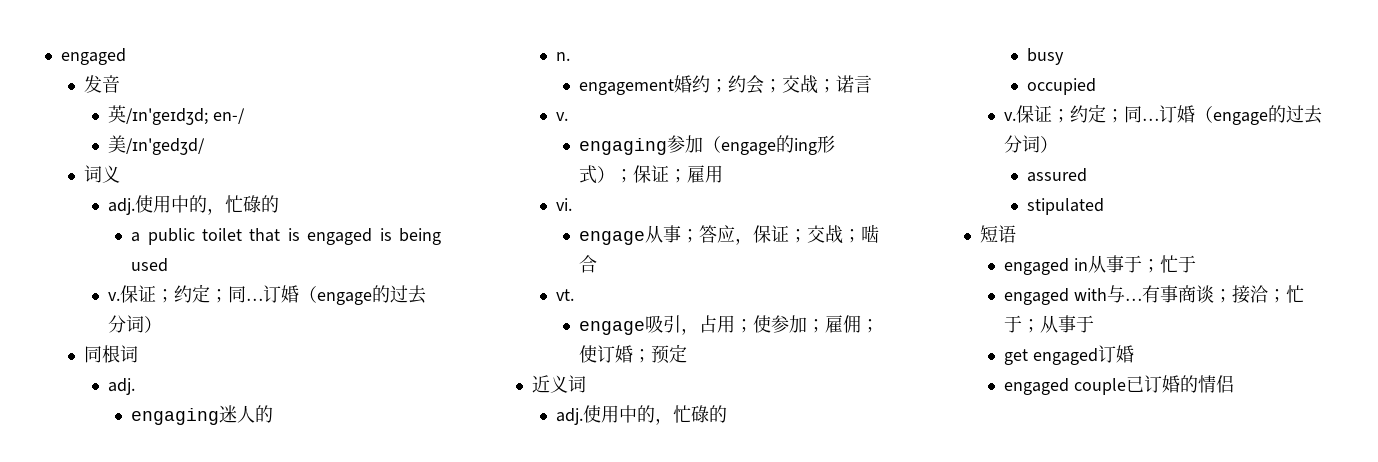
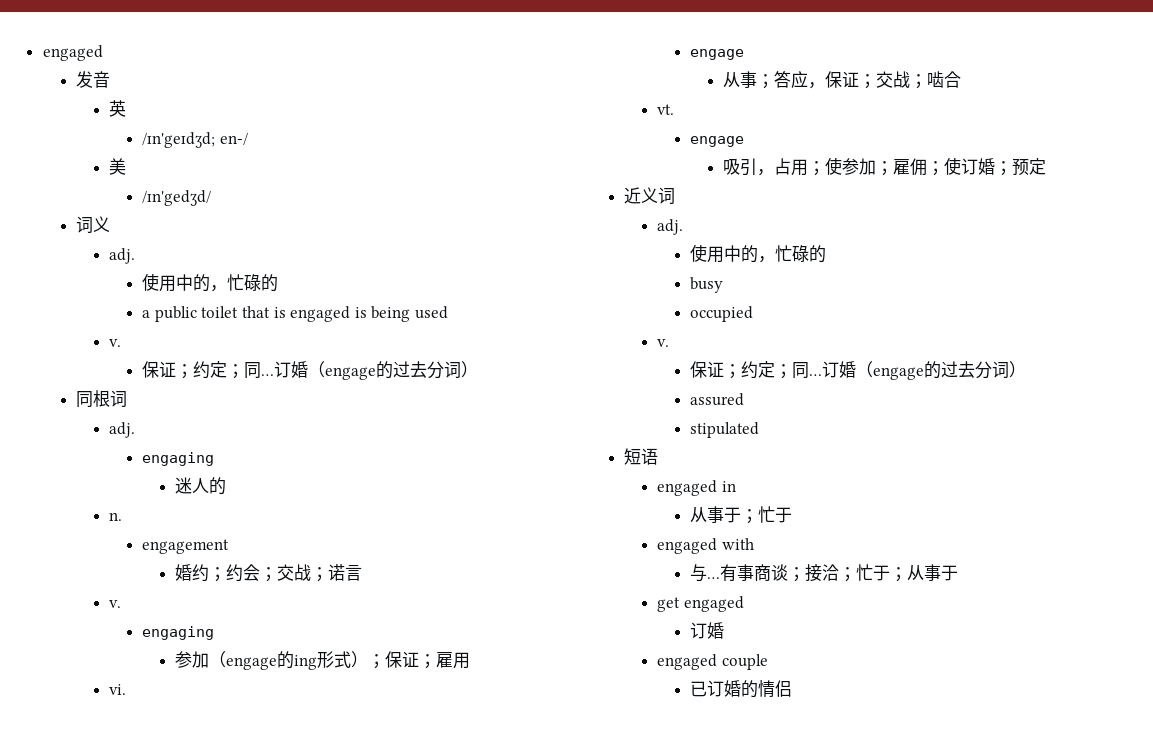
(126, 114) none -> (127, 108) //
(126, 144) none -> (127, 166) //
(135, 206) none -> (136, 256) //
(120, 296) none -> (122, 343) //
(220, 416) none -> (215, 459) //
(675, 87) none -> (230, 546) //
(668, 146) none -> (215, 633) //
(646, 238) none -> (745, 54) //
(646, 328) none -> (745, 141) //
(583, 416) none -> (684, 227) //
(1016, 116) none -> (670, 343) //
(1088, 264) none -> (736, 486) //
(1107, 294) none -> (754, 544) //
(1098, 356) none -> (744, 604) //
(1126, 386) none -> (768, 662) //

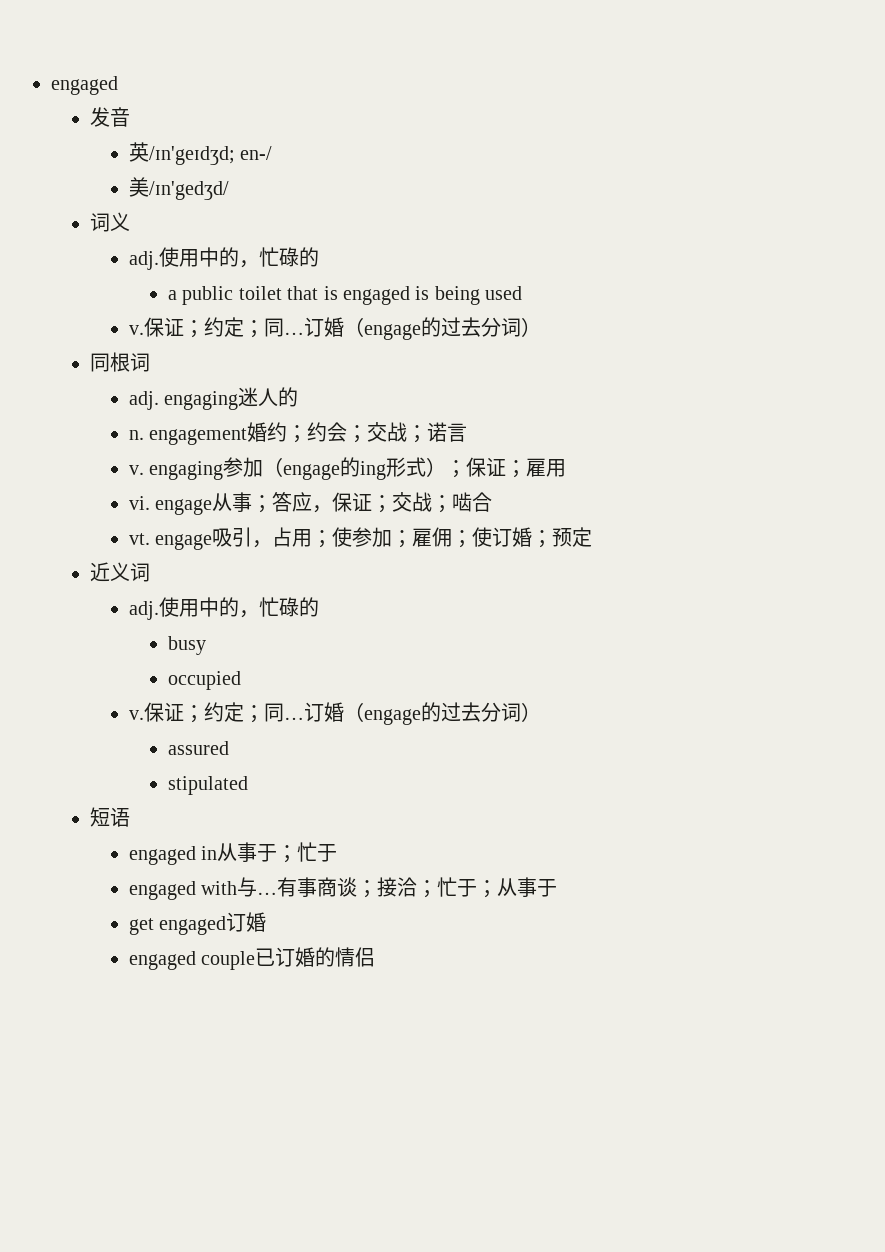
(127, 108) // -> (149, 152) none
(127, 166) // -> (149, 187) none
(136, 256) // -> (159, 260) none
(122, 343) // -> (144, 330) none
[142,452,215,466] // engaging // -> [164,391,239,410] engaging
(123, 516) // -> (144, 435) none
(230, 546) // -> (248, 436) none
[142,626,215,640] // engaging // -> [149,461,224,480] engaging
[690,49,745,60] // engage // -> [155,499,213,515] engage
[690,136,745,147] // engage // -> [155,534,213,550] engage
(684, 227) // -> (159, 610) none
(670, 343) // -> (144, 715) none
(736, 486) // -> (218, 853) none
(754, 544) // -> (238, 888) none
(744, 604) // -> (227, 925) none
(768, 662) // -> (256, 960) none

